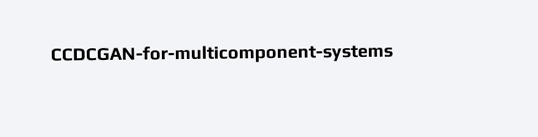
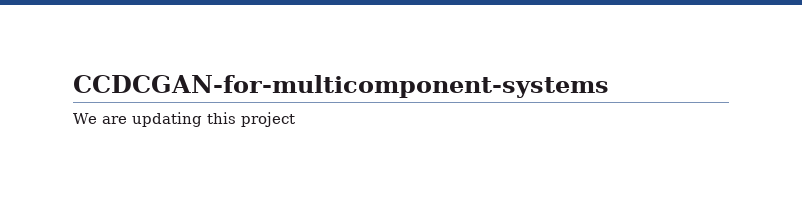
(393, 54) none -> [73,112,295,127] // We are updating this project

